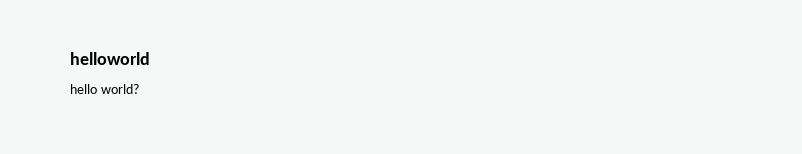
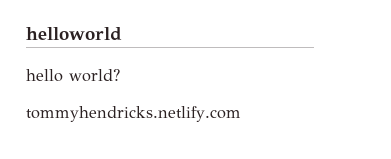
(139, 89) none -> [26,106,241,122] // tommyhendricks.netlify.com

